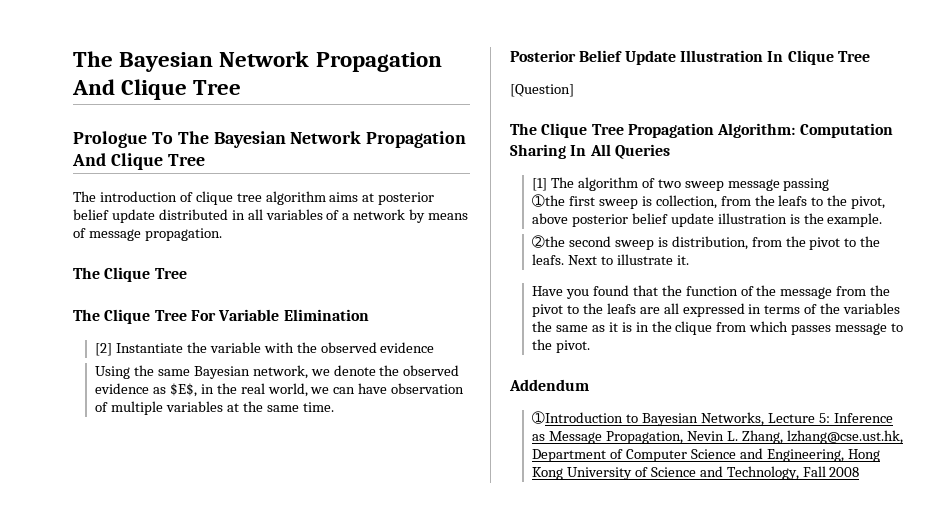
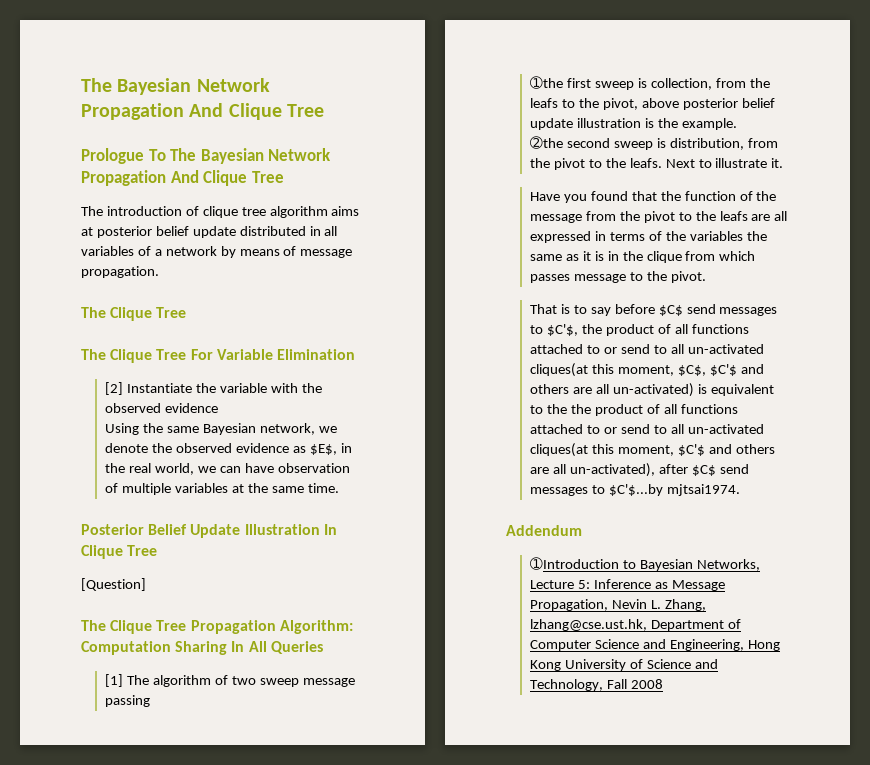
(590, 346) none -> [530,304,778,316] [530,324,749,336] [530,344,764,354] [530,363,764,377] [530,383,774,397] [530,404,738,416] [530,424,764,434] [530,443,775,457] [530,463,749,477] [530,484,740,496] // That is to say before $C$ send messages to $C'$, the product of all functions attached to or send to all un-activated cliques(at this moment, $C$, $C'$ and others are all un-activated) is equivalent to the the product of all functions attached to or send to all un-activated cliques(at this moment, $C'$ and others are all un-activated), after $C$ send messages to $C'$...by mjtsai1974.

